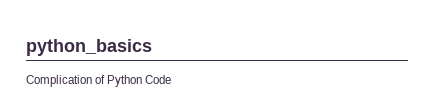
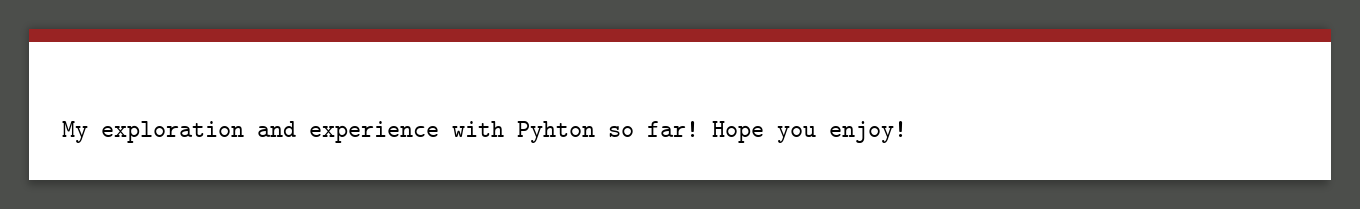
[26,39,152,56] [26,75,172,87] python_basics // Complication of Python Code -> [62,121,907,143] My exploration and experience with Pyhton so far! Hope you enjoy!

